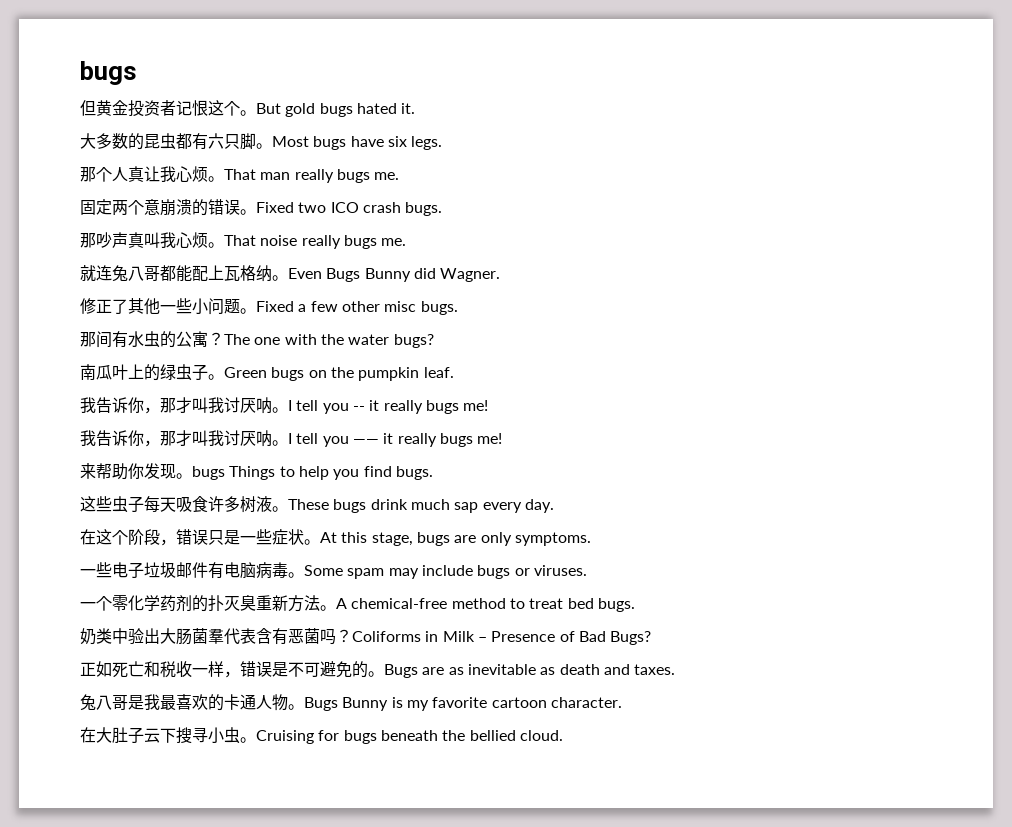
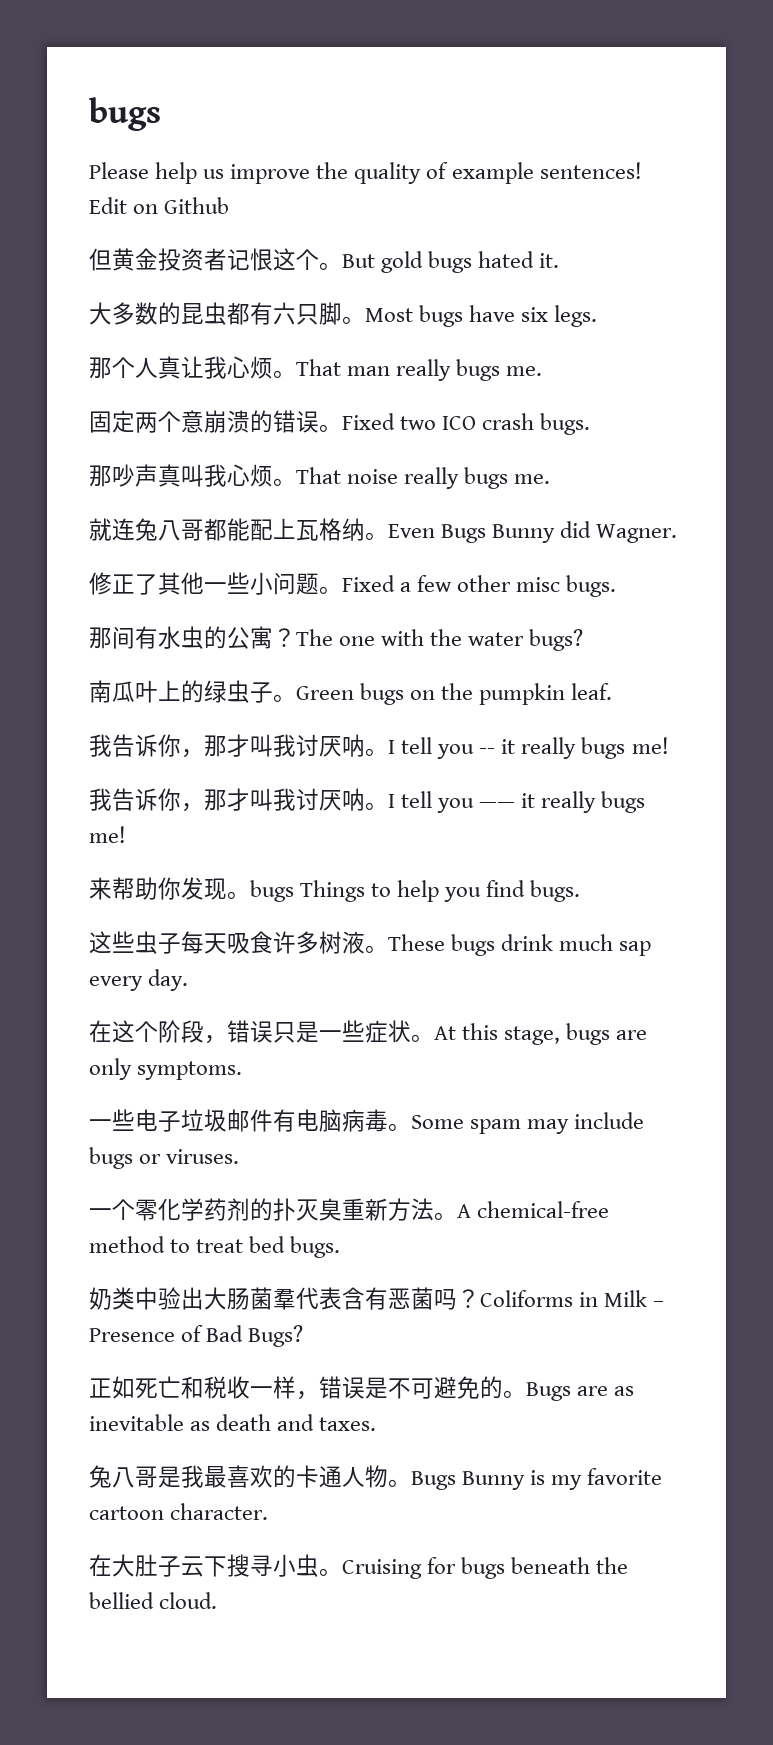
[80,61,137,85] bugs -> [89,97,161,131] [89,162,642,184] [89,197,230,214] bugs // Please help us improve the quality of example sentences! Edit on Github

